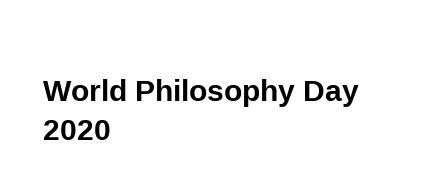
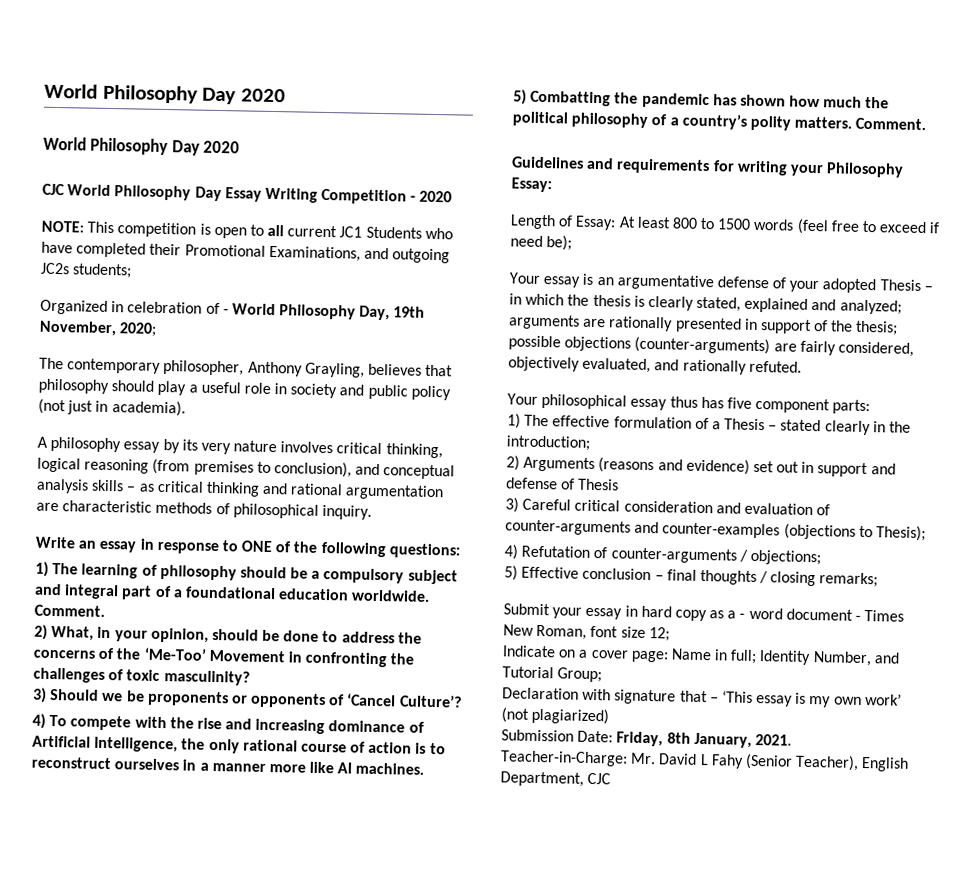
[43,79,360,107] [43,120,111,140] World Philosophy Day 2020 -> [44,83,287,105] [43,136,241,156] [42,183,453,205] [41,220,453,240] [41,241,451,264] [40,262,133,279] [40,299,426,321] [39,320,158,337] [39,357,454,378] [38,378,451,401] [38,398,186,417] [37,436,443,459] [37,457,456,480] [36,478,445,501] [36,500,372,520] [35,536,460,559] [35,561,458,585] [34,583,431,602] [34,604,105,617] [34,624,422,644] [33,647,415,668] [33,667,250,686] [32,687,462,709] [32,713,425,735] [32,735,446,755] [31,756,425,775] [513,89,890,109] [512,111,927,131] [511,156,905,178] [511,177,552,193] [510,214,941,235] [510,235,573,251] [509,272,933,294] [509,293,902,315] [508,314,899,336] [508,335,914,357] [508,356,802,375] [507,393,871,415] [507,413,912,436] [506,435,590,451] [506,455,896,478] [506,477,620,491] [505,497,831,516] [505,519,926,542] [504,544,821,566] [504,565,879,588] [503,603,905,622] [503,624,670,642] [502,645,900,667] [502,666,603,683] [502,687,902,708] [501,707,610,725] [501,729,792,748] [500,750,910,772] [500,771,612,787] World Philosophy Day 2020 // World Philosophy Day 2020 // CJC World Philosophy Day Essay Writing Competition - 2020 // NOTE: This competition is open to all current JC1 Students who have completed their Promotional Examinations, and outgoing JC2s students; // Organized in celebration of - World Philosophy Day, 19th November, 2020; // The contemporary philosopher, Anthony Grayling, believes that philosophy should play a useful role in society and public policy (not just in academia). // A philosophy essay by its very nature involves critical thinking, logical reasoning (from premises to conclusion), and conceptual analysis skills – as critical thinking and rational argumentation are characteristic methods of philosophical inquiry. // Write an essay in response to ONE of the following questions: // 1) The learning of philosophy should be a compulsory subject and integral part of a foundational education worldwide. Comment. // 2) What, in your opinion, should be done to address the concerns of the ‘Me-Too’ Movement in confronting the challenges of toxic masculinity? // 3) Should we be proponents or opponents of ‘Cancel Culture’? // 4) To compete with the rise and increasing dominance of Artificial Intelligence, the only rational course of action is to reconstruct ourselves in a manner more like AI machines. // 5) Combatting the pandemic has shown how much the political philosophy of a country’s polity matters. Comment. // Guidelines and requirements for writing your Philosophy Essay: // Length of Essay: At least 800 to 1500 words (feel free to exceed if need be); // Your essay is an argumentative defense of your adopted Thesis – in which the thesis is clearly stated, explained and analyzed; arguments are rationally presented in support of the thesis; possible objections (counter-arguments) are fairly considered, objectively evaluated, and rationally refuted. // Your philosophical essay thus has five component parts: // 1) The effective formulation of a Thesis – stated clearly in the introduction; // 2) Arguments (reasons and evidence) set out in support and defense of Thesis // 3) Careful critical consideration and evaluation of counter-arguments and counter-examples (objections to Thesis); // 4) Refutation of counter-arguments / objections; // 5) Effective conclusion – final thoughts / closing remarks; // Submit your essay in hard copy as a - word document - Times New Roman, font size 12; // Indicate on a cover page: Name in full; Identity Number, and Tutorial Group; // Declaration with signature that – ‘This essay is my own work’ (not plagiarized) // Submission Date: Friday, 8th January, 2021. // Teacher-in-Charge: Mr. David L Fahy (Senior Teacher), English Department, CJC

